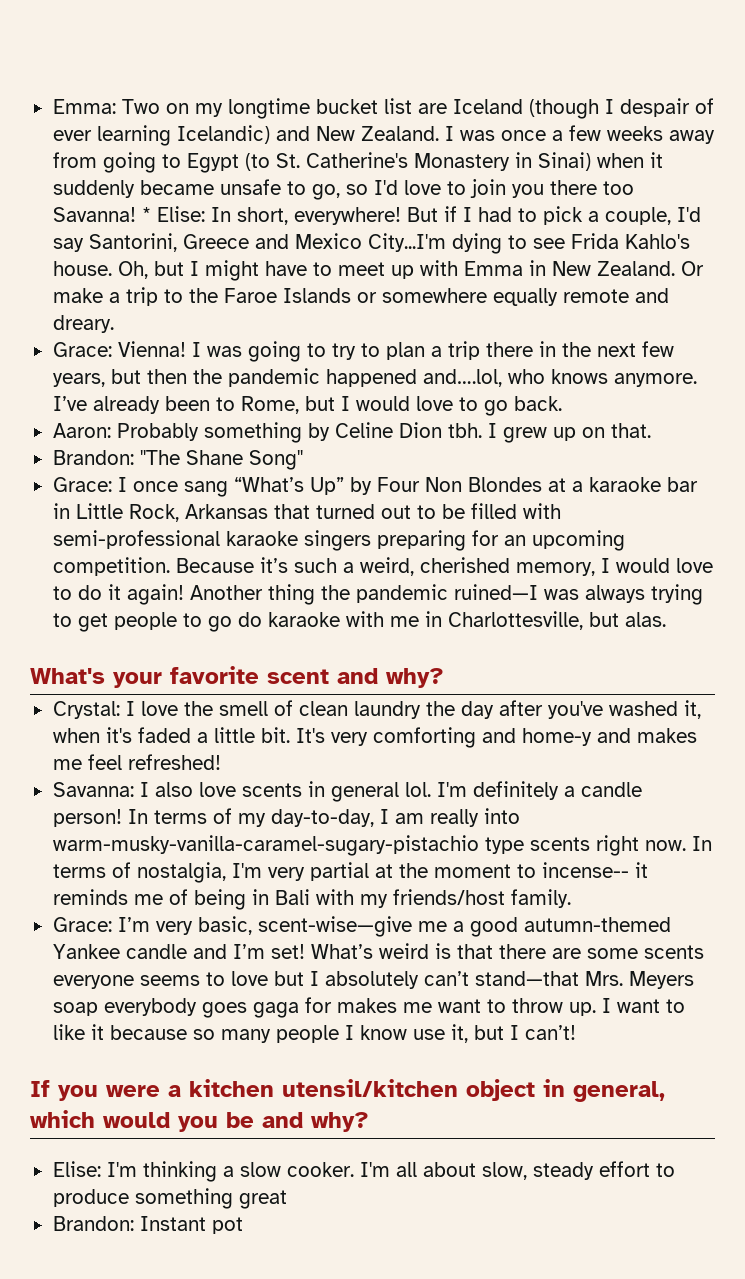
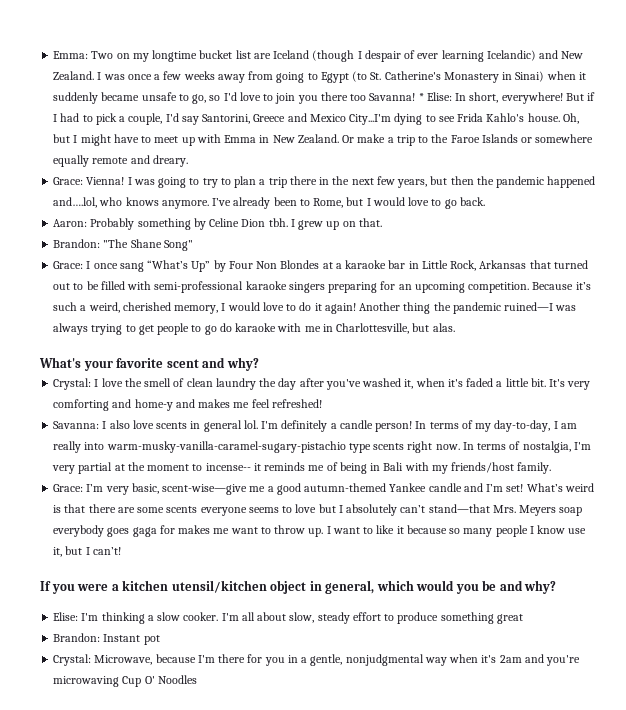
(243, 1225) none -> [53,654,581,666] [53,675,197,687] // Crystal: Microwave, because I'm there for you in a gentle, nonjudgmental way when it's 2am and you're microwaving Cup O' Noodles

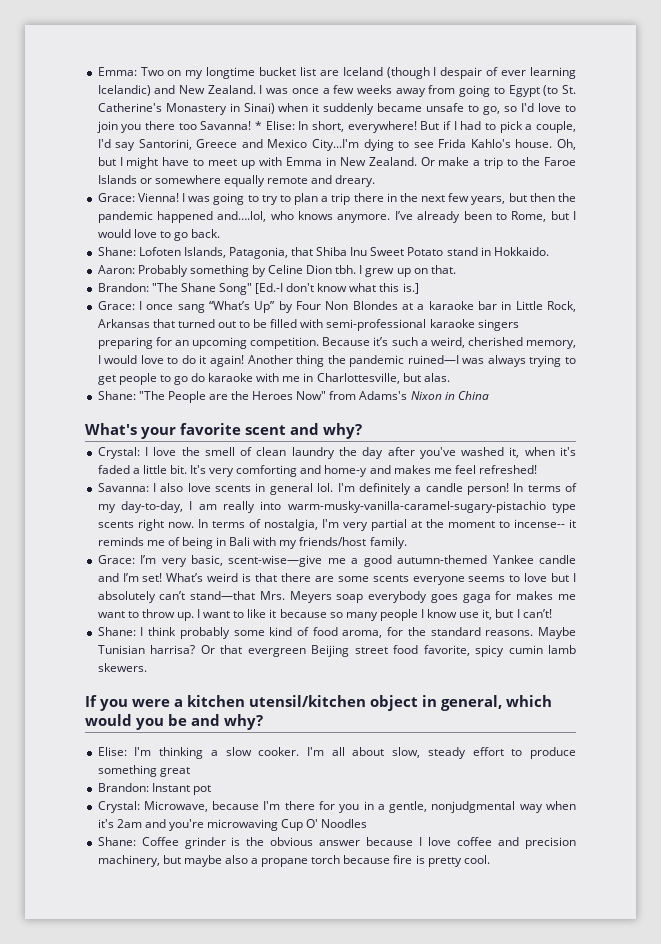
(485, 201) none -> [97,247,549,259] // Shane: Lofoten Islands, Patagonia, that Shiba Inu Sweet Potato stand in Hokkaido.
(193, 245) none -> [255,283,419,294] [Ed.-I don't know what this is.]
(455, 327) none -> [97,391,489,403] // Shane: "The People are the Heroes Now" from Adams's Nixon in China
(121, 551) none -> [97,627,576,639] [97,645,577,657] [97,663,147,672] // Shane: I think probably some kind of food aroma, for the standard reasons. Maybe Tunisian harrisa? Or that evergreen Beijing street food favorite, spicy cumin lamb skewers.
(197, 679) none -> [97,837,576,849] [97,855,490,867] // Shane: Coffee grinder is the obvious answer because I love coffee and precision machinery, but maybe also a propane torch because fire is pretty cool.

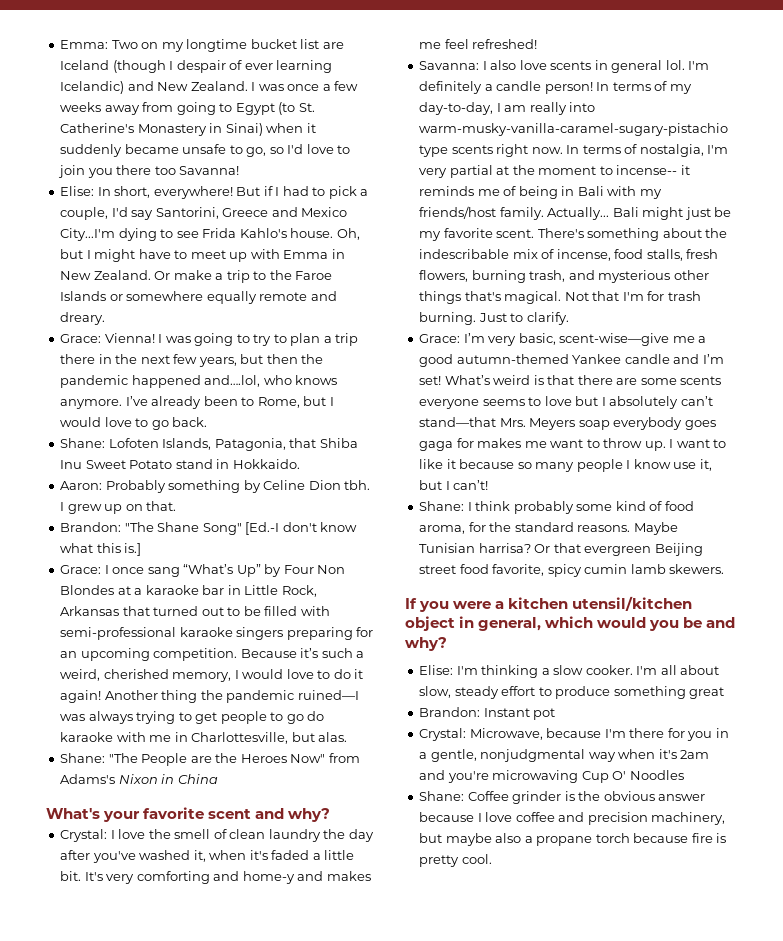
[254,121,262,130] * -> (240, 170) //
(407, 543) none -> [547,207,732,220] [419,228,728,241] [419,249,719,261] [419,270,709,283] [419,291,701,304] [419,312,569,325] Actually... Bali might just be my favorite scent. There's something about the indescribable mix of incense, food stalls, fresh flowers, burning trash, and mysterious other things that's magical. Not that I'm for trash burning. Just to clarify.

